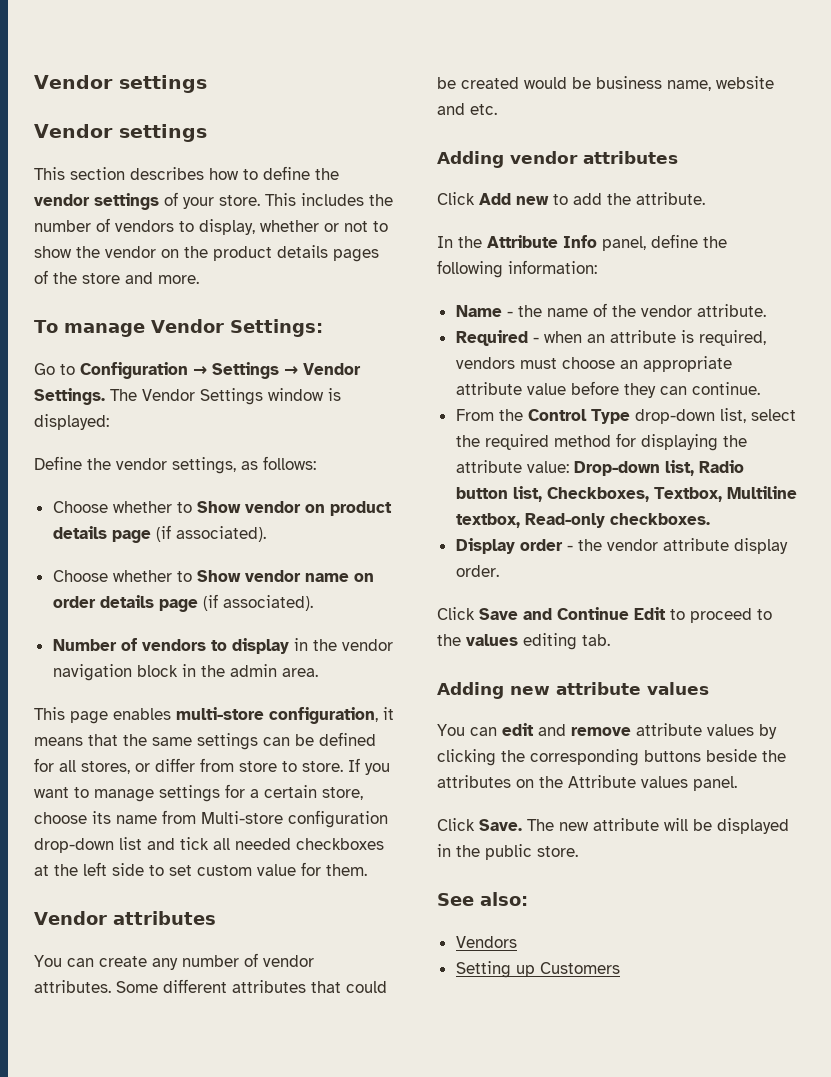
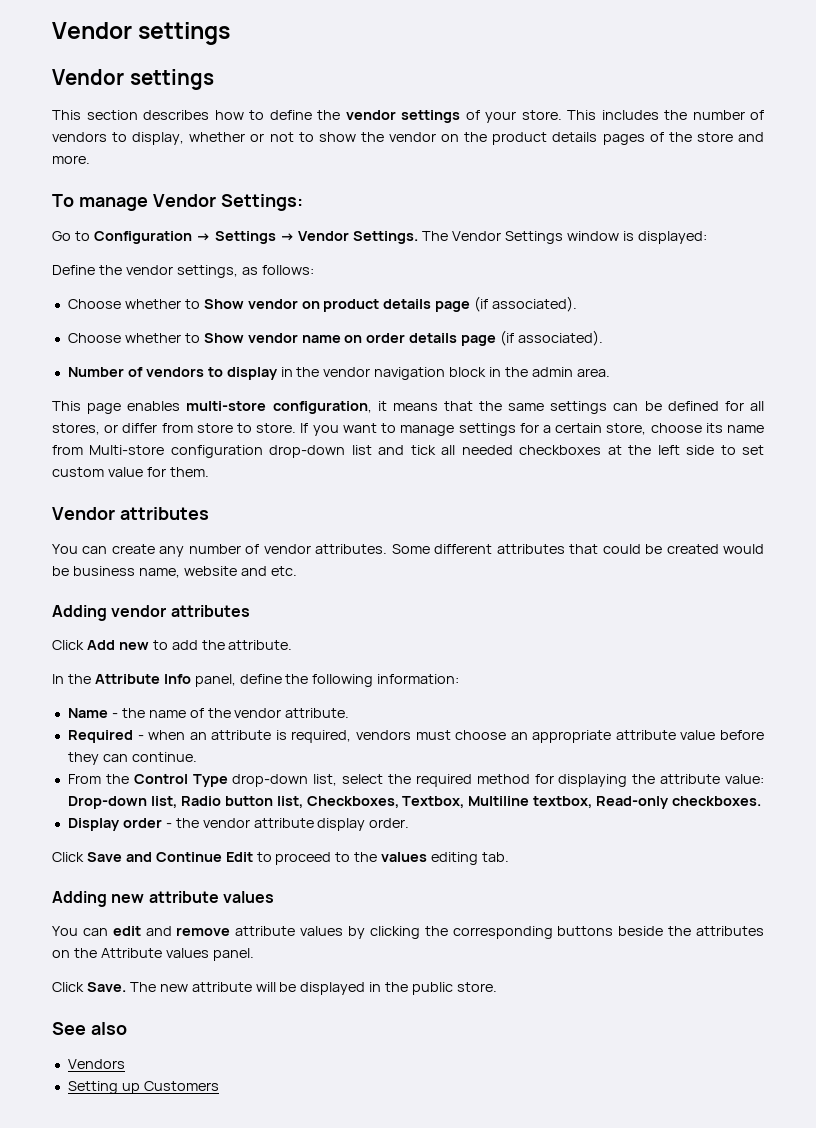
[480,892,528,906] also: -> [90,1022,127,1035] also

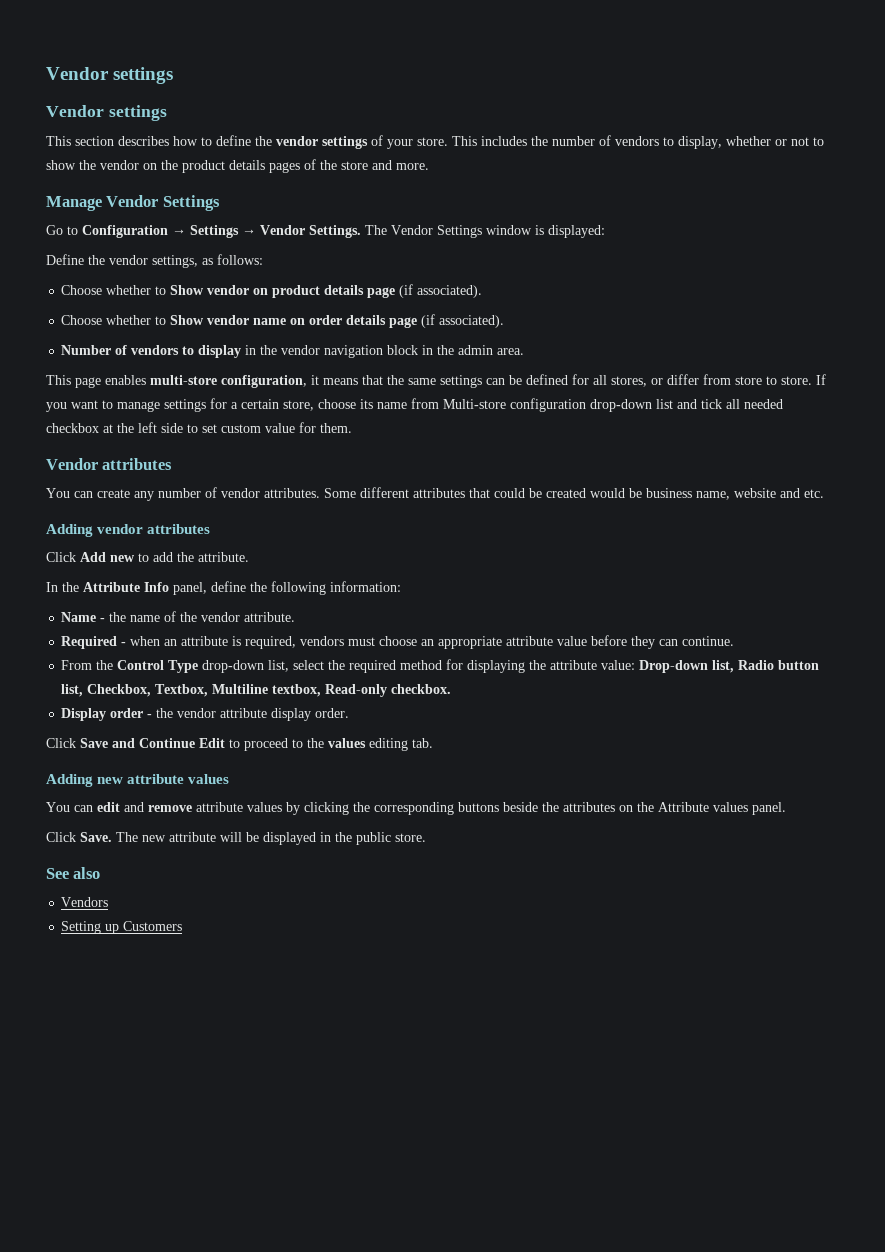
[52,194,303,211] To manage Vendor Settings: -> [46,195,220,211] Manage Vendor Settings
[519,445,602,455] checkboxes -> [46,423,99,433] checkbox
[306,796,399,808] Checkboxes, -> [87,684,152,697] Checkbox,
[672,796,762,806] checkboxes. -> [391,684,452,694] checkbox.

